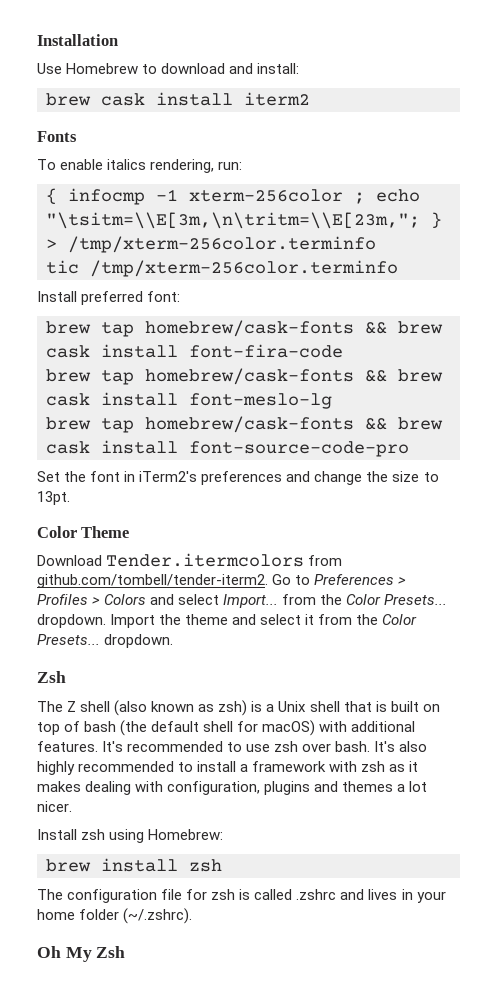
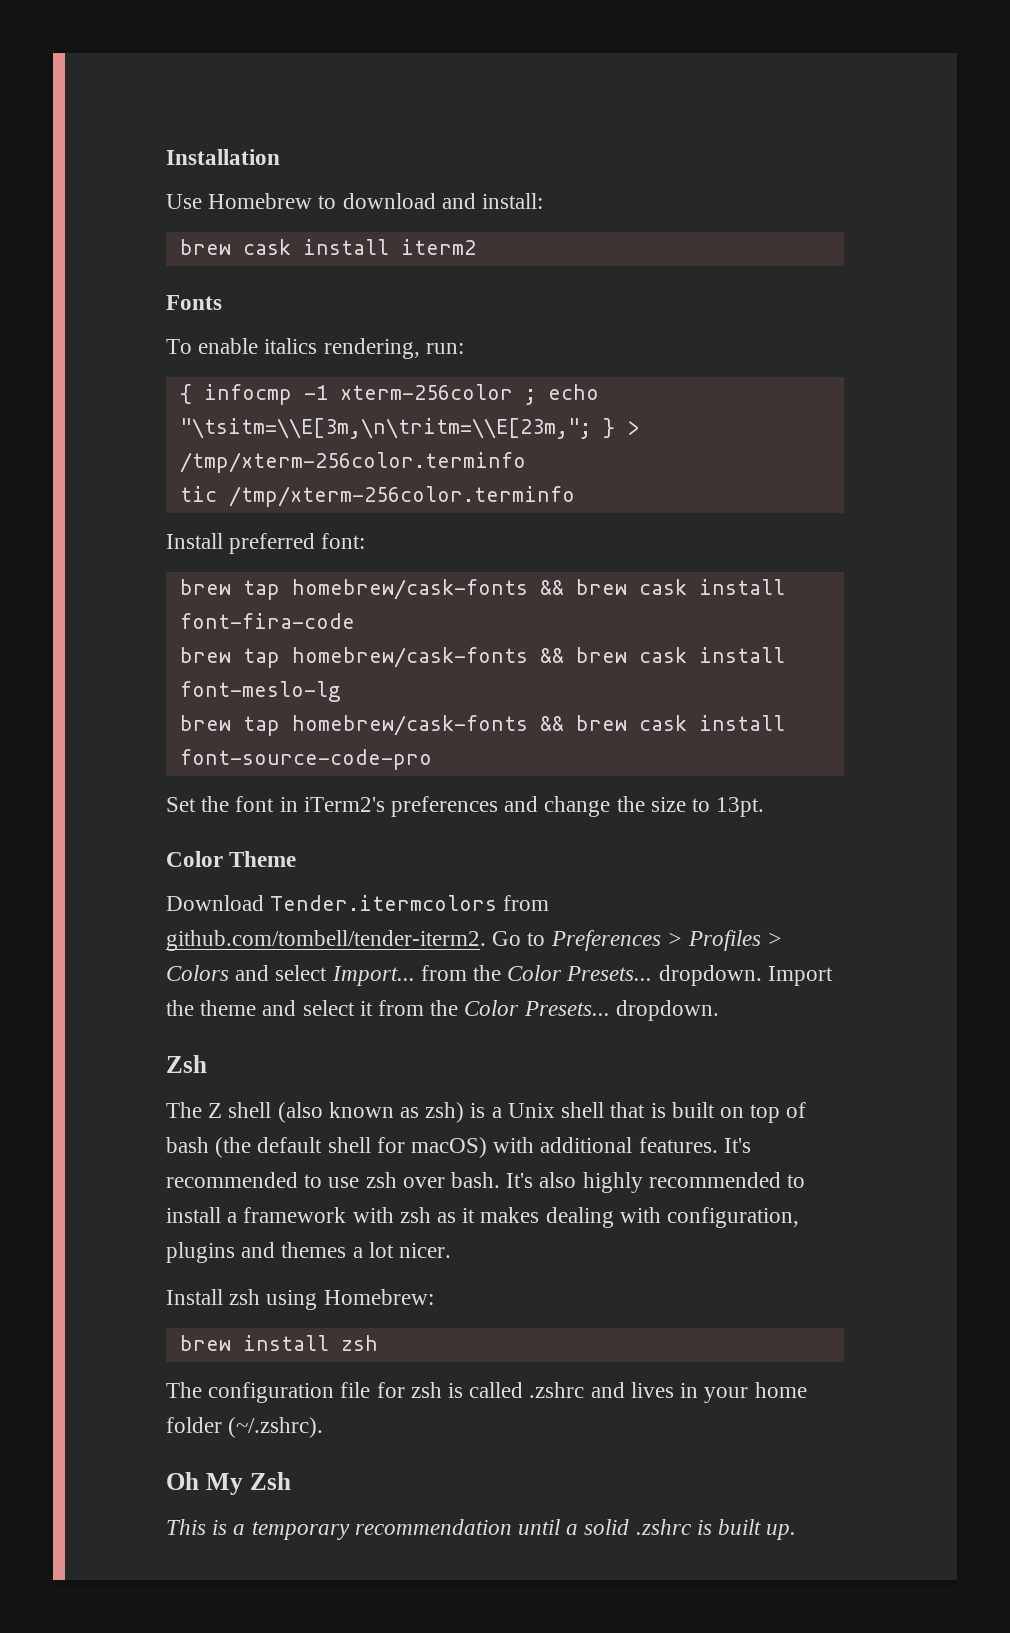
(126, 952) none -> [166,1519,797,1540] // This is a temporary recommendation until a solid .zshrc is built up.

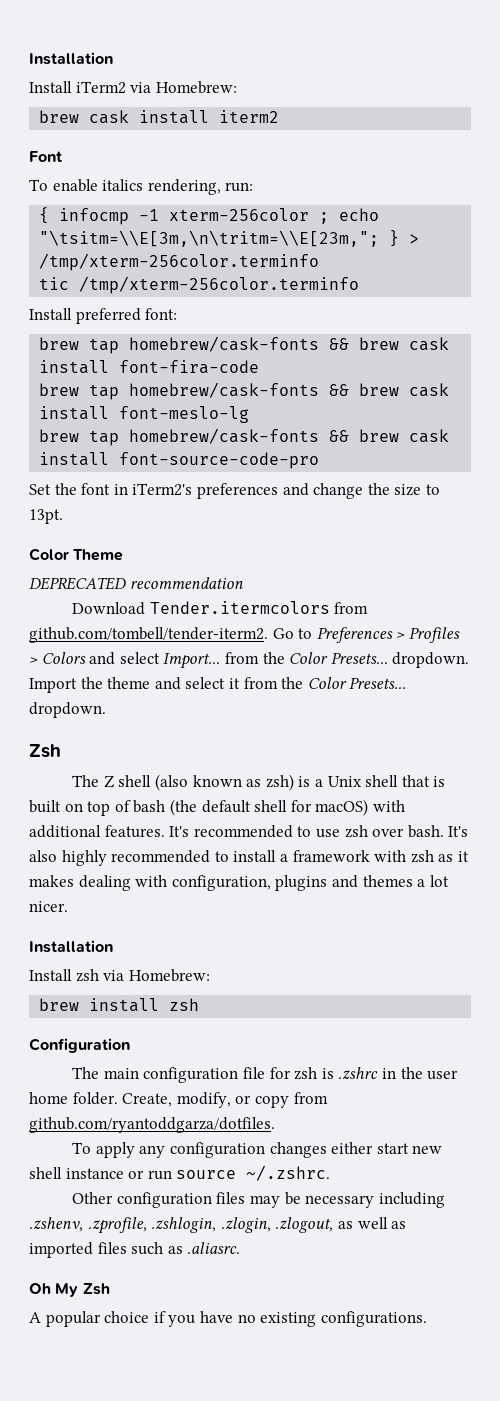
[166,149,280,165] [166,193,544,209] Installation // Use Homebrew to download and install: -> [29,52,113,65] [29,81,237,94] Installation // Install iTerm2 via Homebrew:
[166,295,222,310] Fonts -> [29,151,62,162] Font
(297, 859) none -> [29,577,243,590] // DEPRECATED recommendation
(452, 1250) none -> [29,940,113,953] // Installation
[266,1290,318,1310] using -> [103,970,125,981] via
[166,1382,202,1398] // The -> [29,1038,130,1053] [72,1067,139,1079] // Configuration // The main
[469,1382,807,1403] [166,1417,324,1438] [166,1472,291,1495] [166,1519,797,1540] called .zshrc and lives in your home folder (~/.zshrc). // Oh My Zsh // This is a temporary recommendation until a solid .zshrc is built up. -> [338,1067,459,1080] [29,1092,328,1108] [29,1117,275,1133] [72,1142,443,1158] [29,1165,331,1181] [72,1192,445,1208] [29,1217,407,1234] [29,1242,241,1258] [29,1283,110,1297] [29,1311,427,1327] .zshrc in the user home folder. Create, modify, or copy from github.com/ryantoddgarza/dotfiles. // To apply any configuration changes either start new shell instance or run source ~/.zshrc. // Other configuration files may be necessary including .zshenv, .zprofile, .zshlogin, .zlogin, .zlogout, as well as imported files such as .aliasrc. // Oh My Zsh // A popular choice if you have no existing configurations.

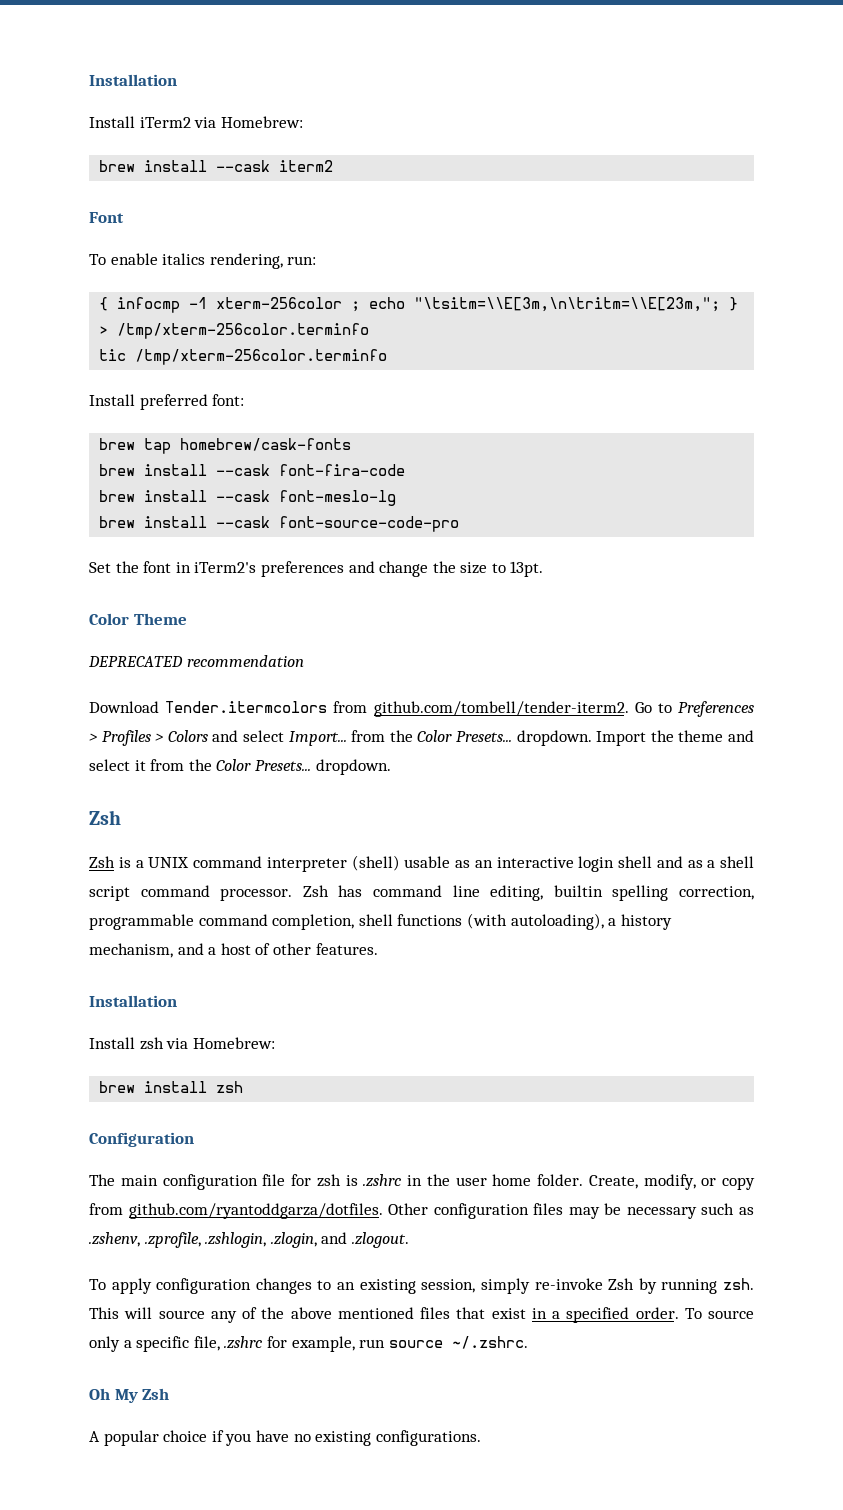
[89,110,210,124] cask install -> [144,160,271,172] install --cask
[329,337,450,351] [39,360,260,374] [39,382,450,400] [39,406,250,423] [39,428,450,446] [39,452,110,466] && brew cask install font-fira-code // brew tap homebrew/cask-fonts && brew cask install font-meslo-lg // brew tap homebrew/cask-fonts && brew cask install -> [99,464,406,476] [99,490,397,506] [99,516,271,528] // brew install --cask font-fira-code // brew install --cask font-meslo-lg // brew install --cask
[72,774,446,791] [29,799,405,816] [29,825,469,838] [29,850,469,866] [29,875,449,891] [29,901,68,912] The Z shell (also known as zsh) is a Unix shell that is built on top of bash (the default shell for macOS) with additional features. It's recommended to use zsh over bash. It's also highly recommended to install a framework with zsh as it makes dealing with configuration, plugins and themes a lot nicer. -> [89,855,754,872] [89,885,755,901] [89,913,672,930] [89,943,378,958] Zsh is a UNIX command interpreter (shell) usable as an interactive login shell and as a shell script command processor. Zsh has command line editing, builtin spelling correction, programmable command completion, shell functions (with autoloading), a history mechanism, and a host of other features.
[72,1142,443,1158] [29,1165,331,1181] // To apply any configuration changes either start new shell instance or run source ~/.zshrc. // -> (383, 1211) none
[378,1192,445,1208] including -> [701,1203,754,1215] such as
[275,1217,407,1233] [29,1242,241,1258] .zlogout, as well as imported files such as .aliasrc. -> [321,1232,409,1248] [89,1278,754,1294] [89,1307,754,1323] [89,1336,528,1352] and .zlogout. // To apply configuration changes to an existing session, simply re-invoke Zsh by running zsh. This will source any of the above mentioned files that exist in a specified order. To source only a specific file, .zshrc for example, run source ~/.zshrc.

